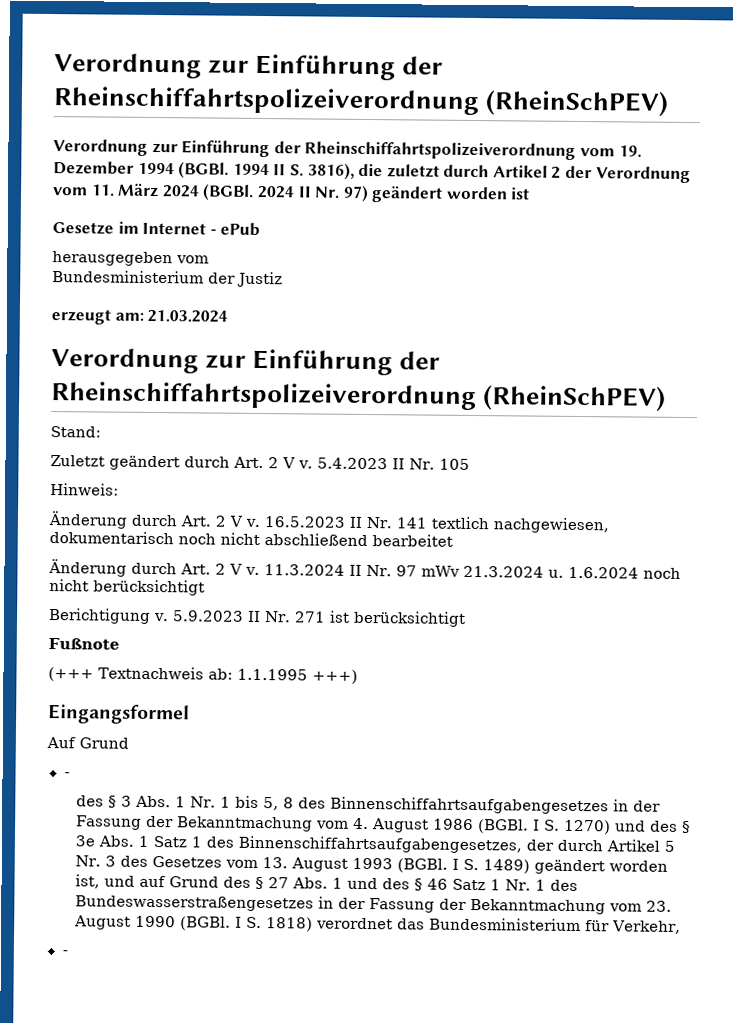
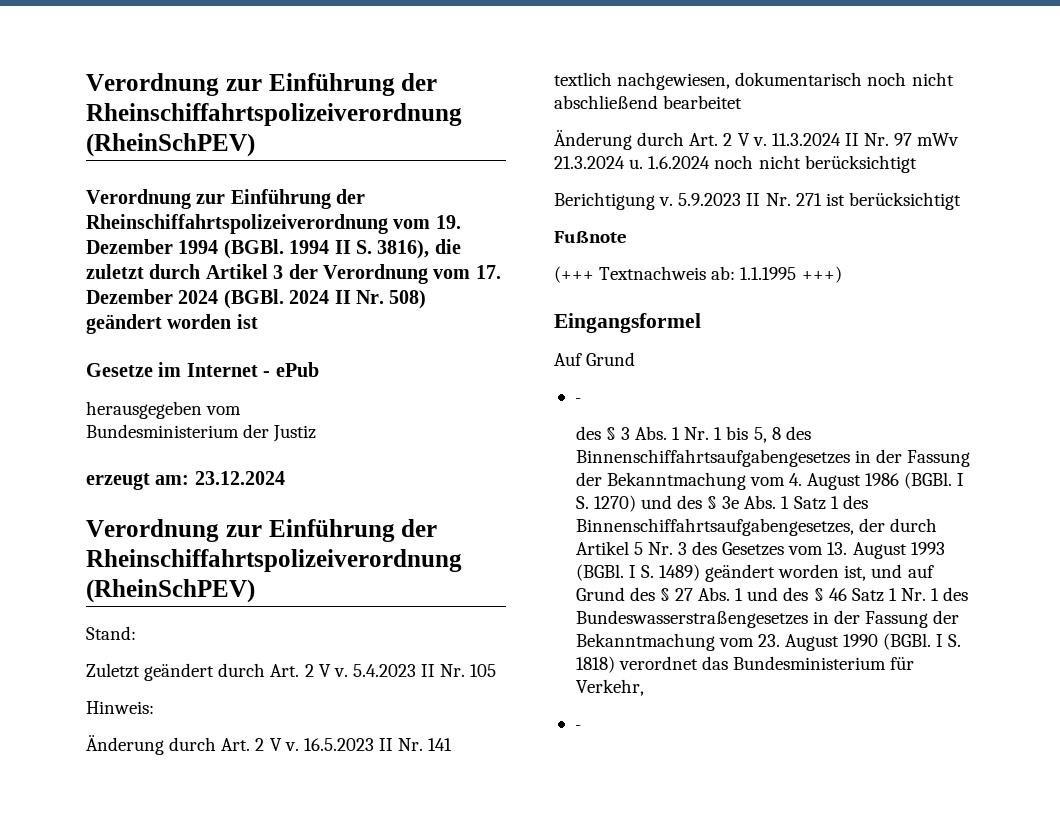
[551,166,562,179] 2 -> [273,265,284,279] 3
[90,183,160,198] 11. März -> [475,265,501,279] [86,289,173,304] 17. Dezember
[342,184,369,202] 97) -> [389,290,427,309] 508)
[147,309,229,323] 21.03.2024 -> [194,471,285,485] 23.12.2024

